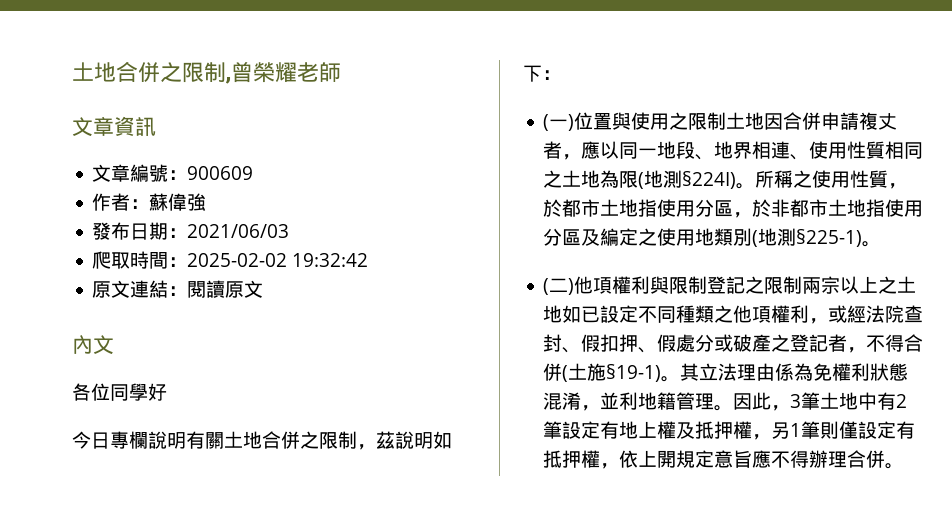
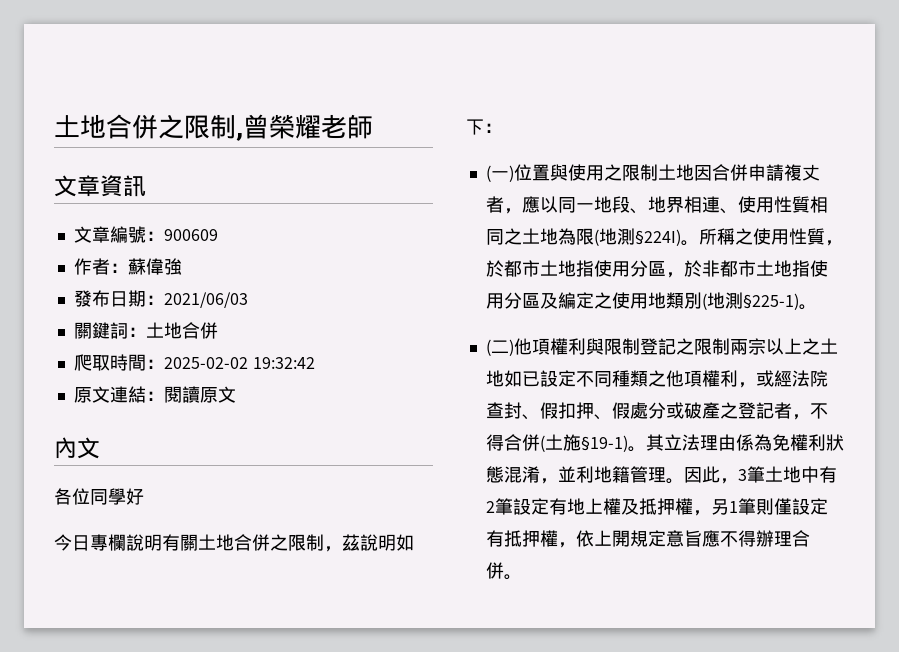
(290, 231) none -> [73,322,218,339] // 關鍵詞：土地合併

